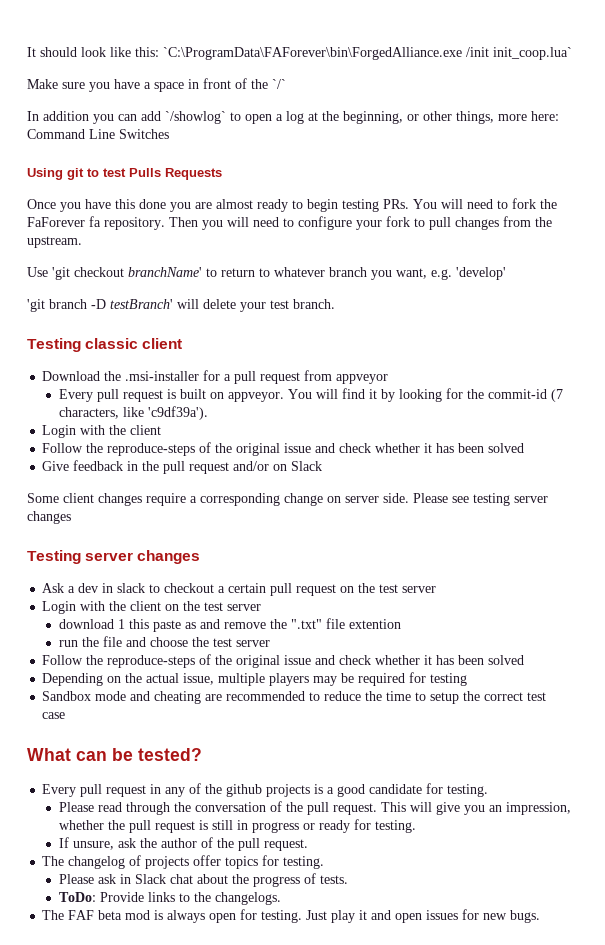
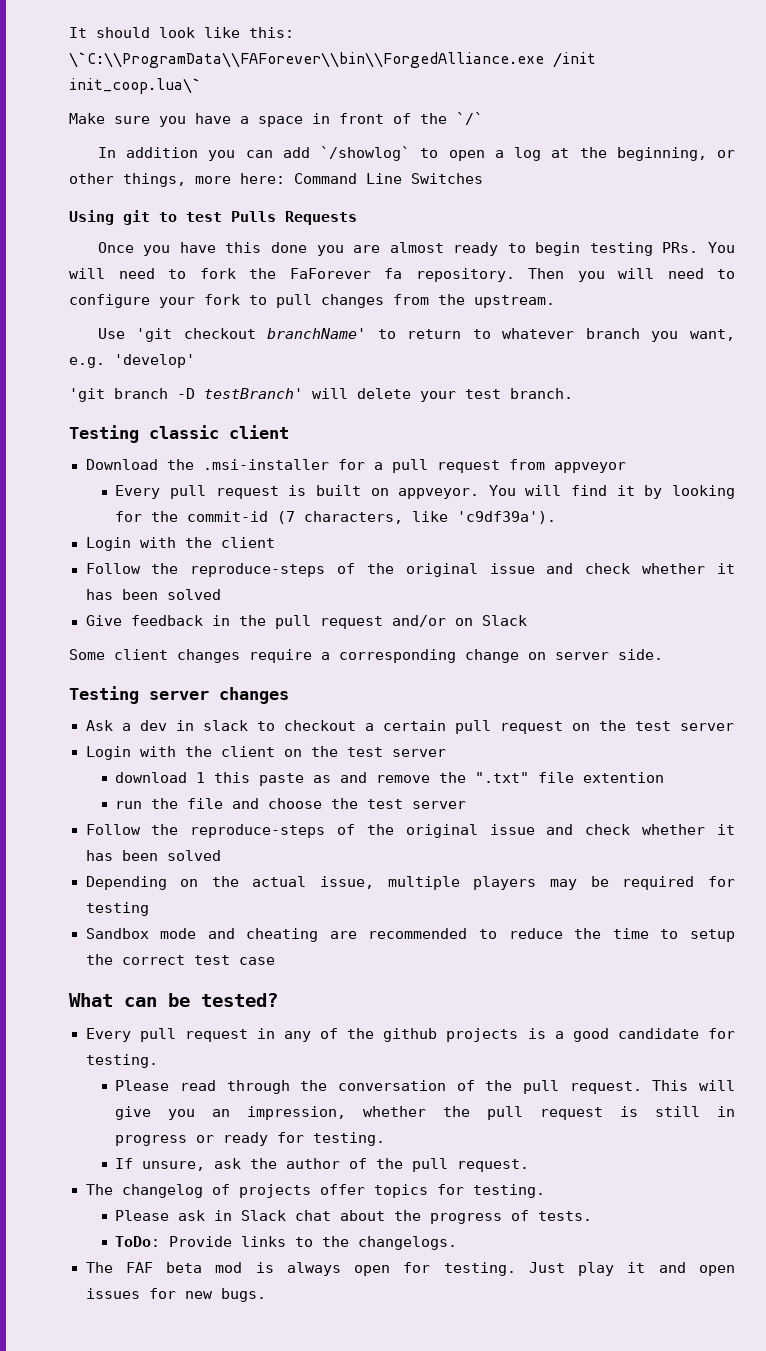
[163,47,572,60] `C:\ProgramData\FAForever\bin\ForgedAlliance.exe /init init_coop.lua` -> [69,52,596,68] [69,78,201,94] \`C:\\ProgramData\\FAForever\\bin\\ForgedAlliance.exe /init init_coop.lua\`
[413,493,548,506] [27,511,71,524] Please see testing server changes -> (663, 654) none

